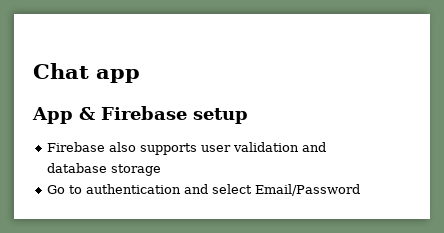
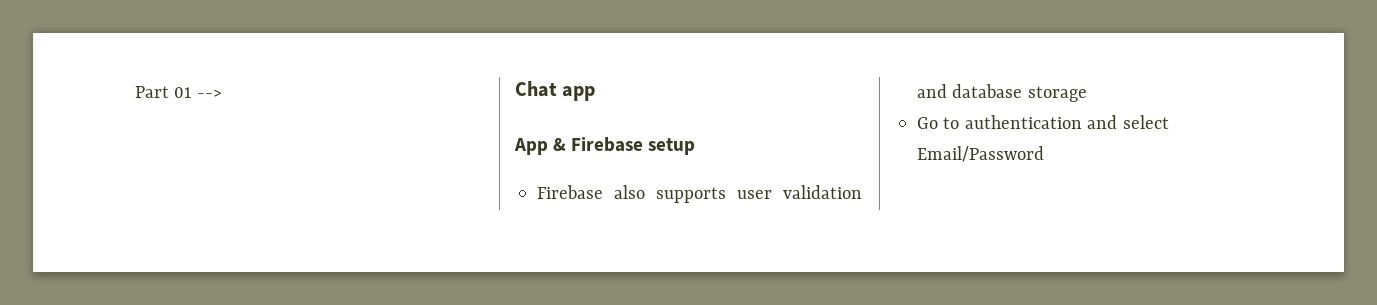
(33, 71) none -> [135,86,222,98] Part 01 --> //

